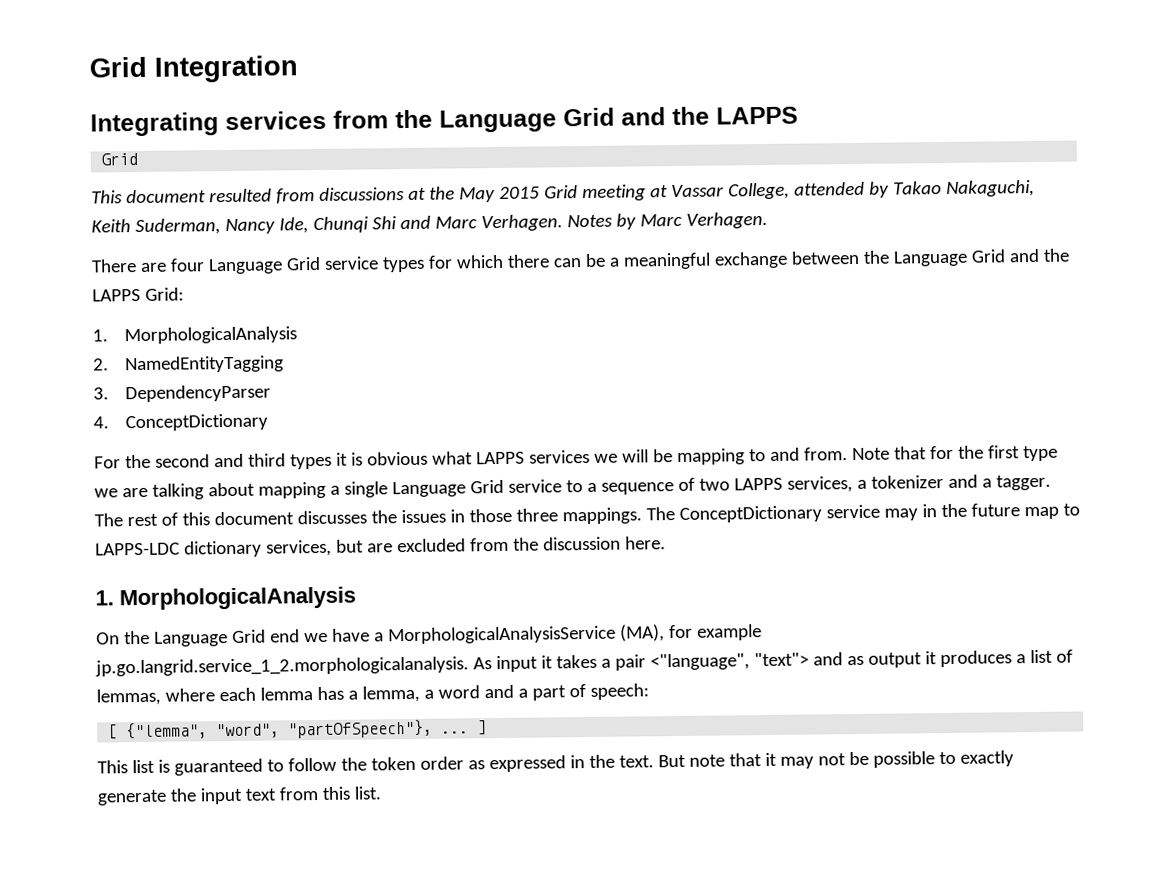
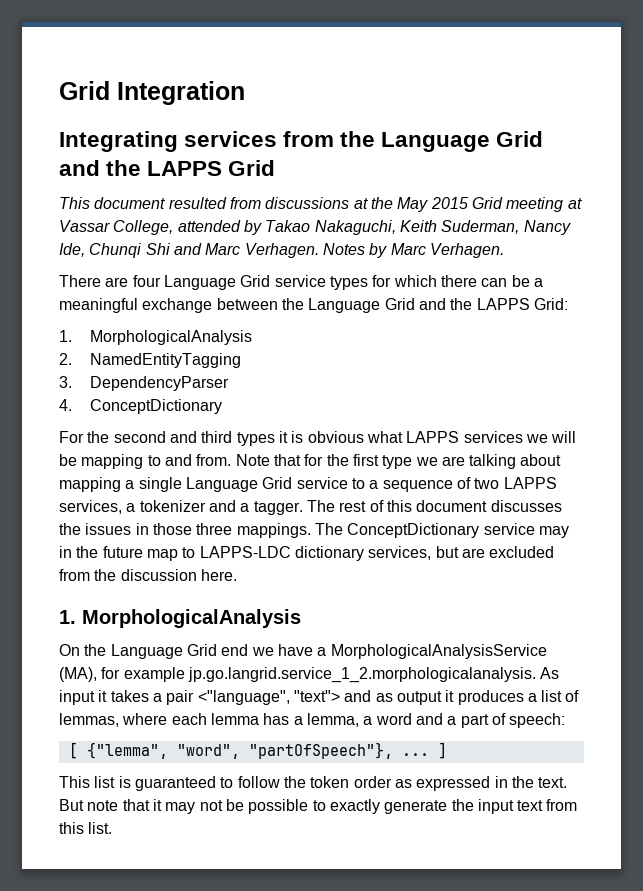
(798, 115) // -> (223, 168) none

